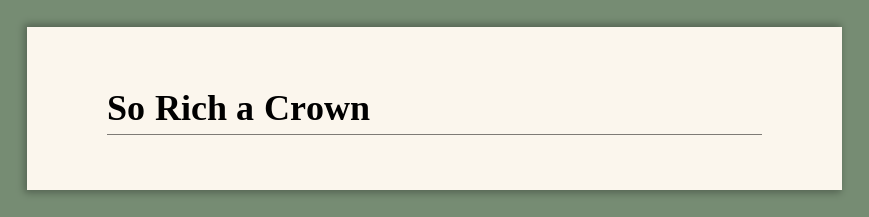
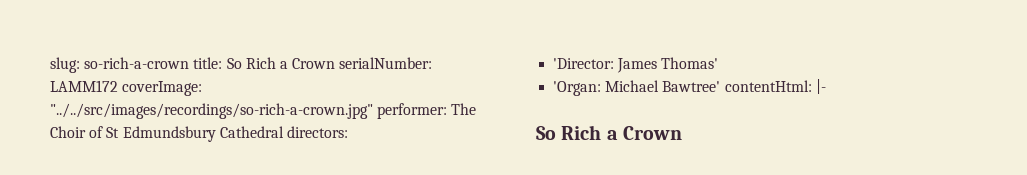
[107,95,371,120] So Rich a Crown -> [50,57,433,73] [50,80,203,96] [50,103,477,119] [50,126,348,142] [553,57,719,73] [553,79,826,96] [536,125,682,140] slug: so-rich-a-crown title: So Rich a Crown serialNumber: LAMM172 coverImage: "../../src/images/recordings/so-rich-a-crown.jpg" performer: The Choir of St Edmundsbury Cathedral directors: // 'Director: James Thomas' // 'Organ: Michael Bawtree' contentHtml: |- // So Rich a Crown

